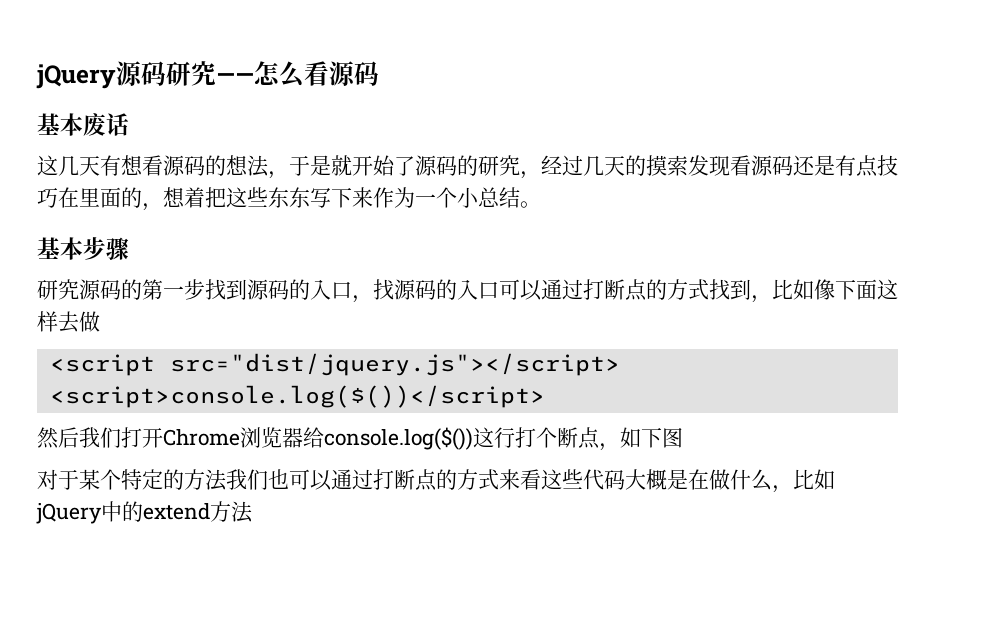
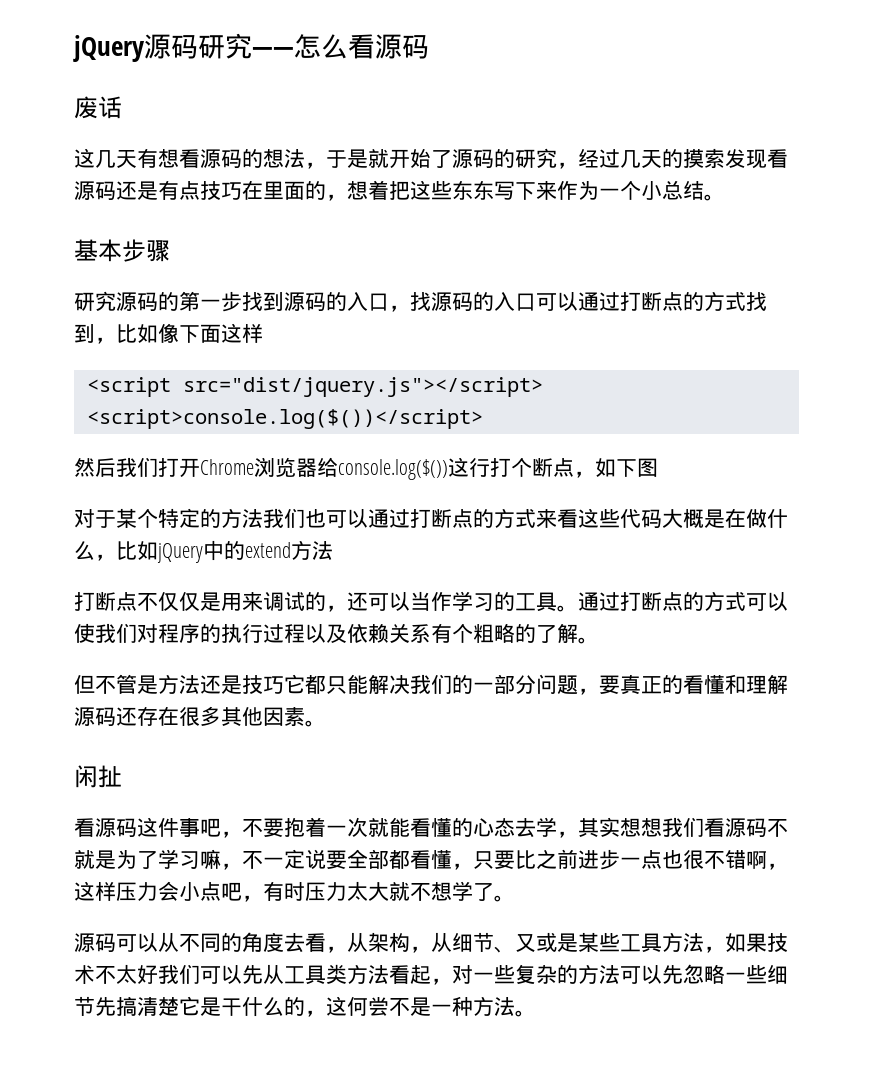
[37,113,83,136] 基本 -> (429, 47) none
[58,311,100,333] 去做 -> (263, 333) none
(253, 512) none -> [74,591,788,612] [74,623,599,644] [74,674,788,695] [74,706,326,727] [74,765,122,788] [74,817,788,838] [74,849,788,870] [74,881,515,902] [74,932,788,953] [74,964,788,985] [74,996,536,1017] // 打断点不仅仅是用来调试的，还可以当作学习的工具。通过打断点的方式可以使我们对程序的执行过程以及依赖关系有个粗略的了解。 // 但不管是方法还是技巧它都只能解决我们的一部分问题，要真正的看懂和理解源码还存在很多其他因素。 // 闲扯 // 看源码这件事吧，不要抱着一次就能看懂的心态去学，其实想想我们看源码不就是为了学习嘛，不一定说要全部都看懂，只要比之前进步一点也很不错啊，这样压力会小点吧，有时压力太大就不想学了。 // 源码可以从不同的角度去看，从架构，从细节、又或是某些工具方法，如果技术不太好我们可以先从工具类方法看起，对一些复杂的方法可以先忽略一些细节先搞清楚它是干什么的，这何尝不是一种方法。

